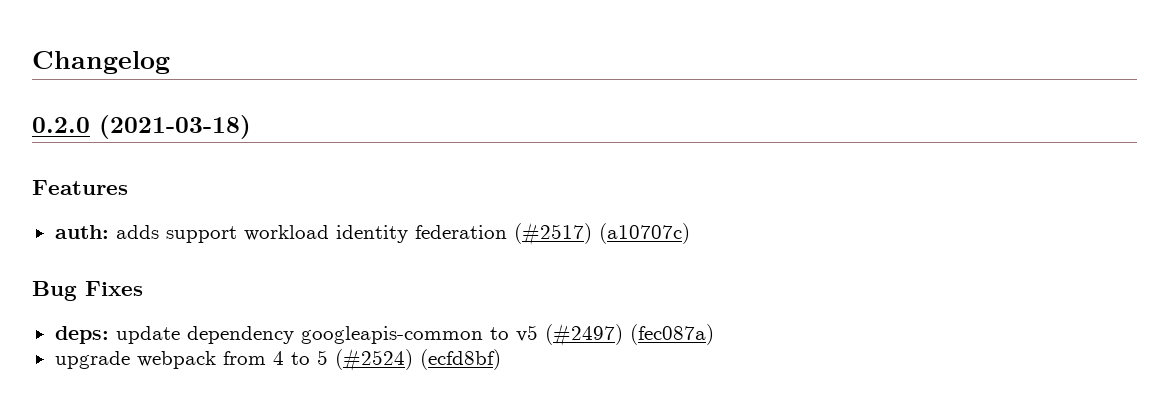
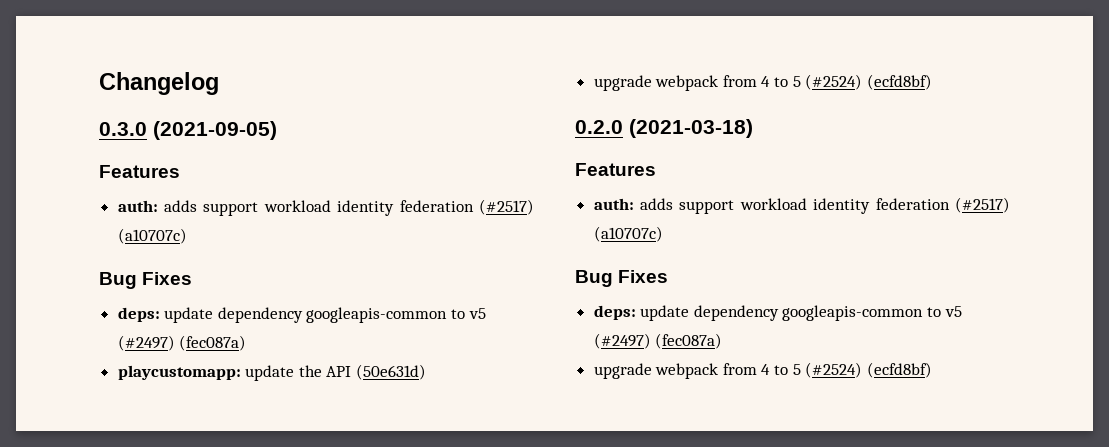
(170, 62) none -> [99,121,277,140] [99,165,180,178] [117,199,534,216] [117,228,187,244] [99,272,193,289] [117,307,486,323] [117,335,247,351] [117,364,427,381] [593,74,932,91] // 0.3.0 (2021-09-05) // Features // auth: adds support workload identity federation (#2517) (a10707c) // Bug Fixes // deps: update dependency googleapis-common to v5 (#2497) (fec087a) // playcustomapp: update the API (50e631d) // upgrade webpack from 4 to 5 (#2524) (ecfd8bf)

